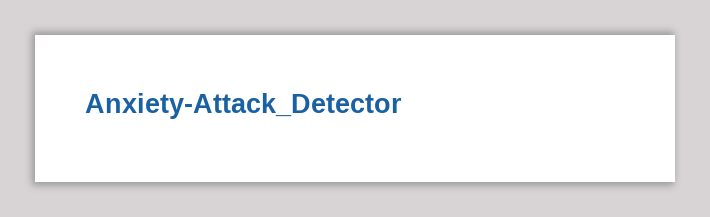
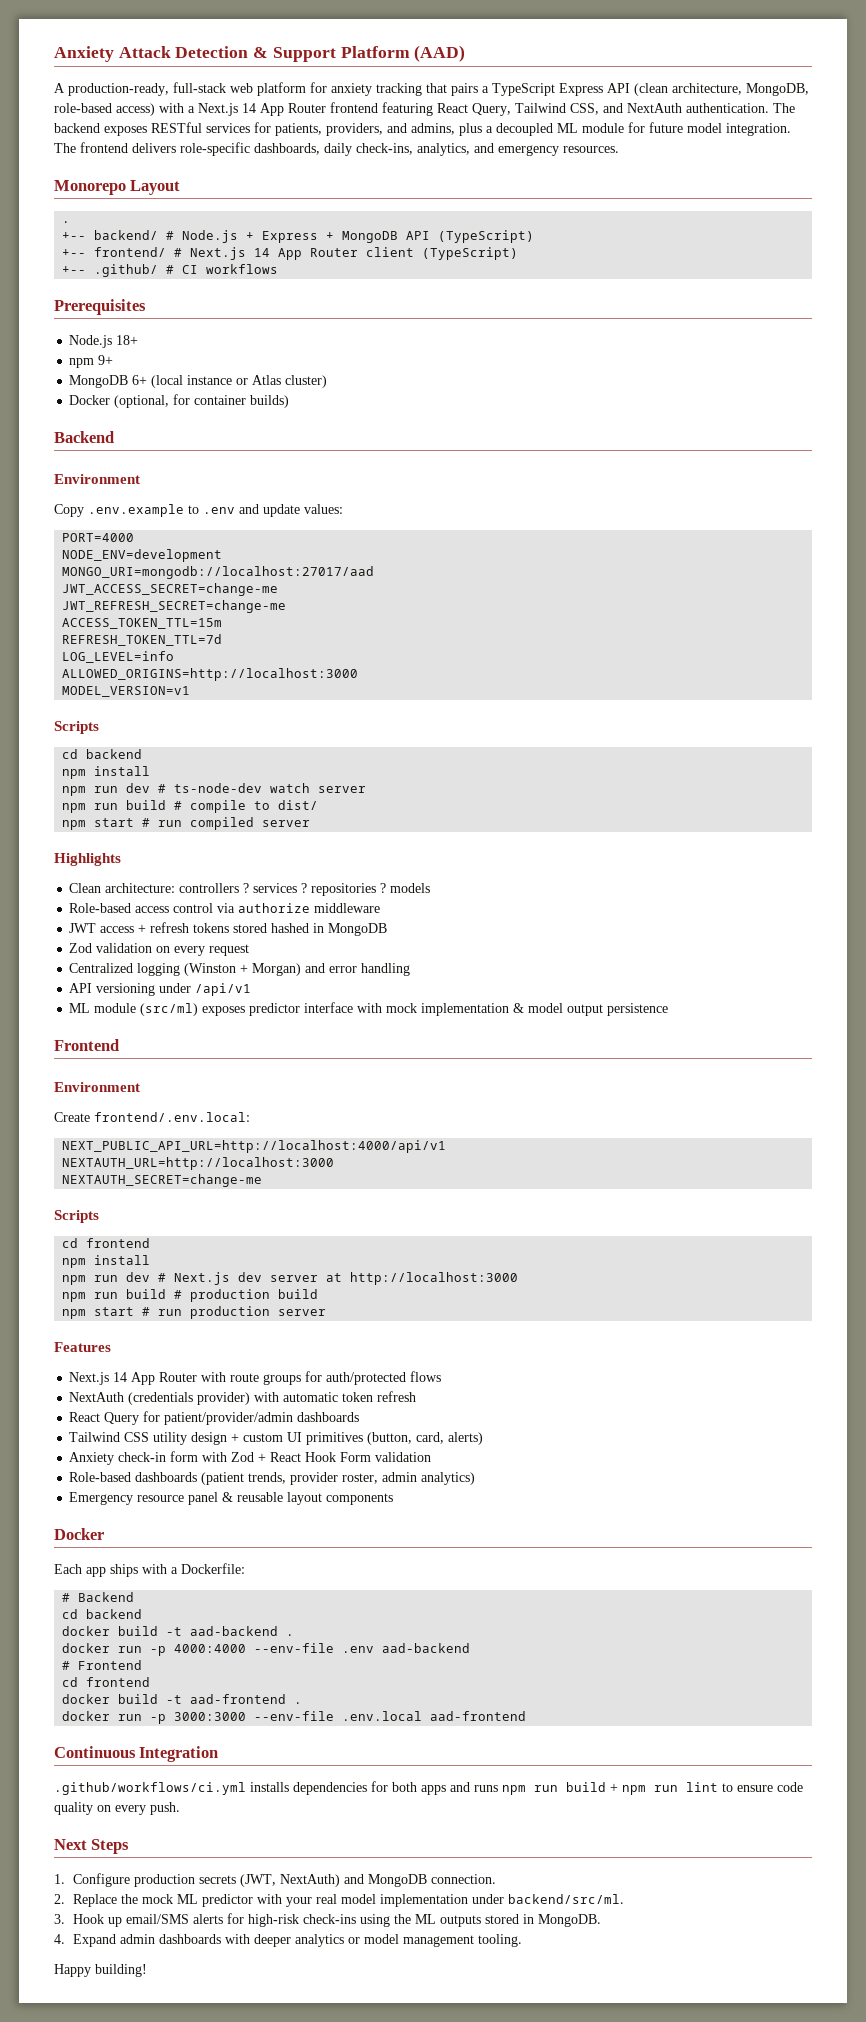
[85,93,402,119] Anxiety-Attack_Detector -> [54,45,466,62] [54,82,809,96] [54,102,795,116] [54,122,791,136] [54,142,619,156] [54,180,181,195] [62,221,71,223] [62,230,535,243] [62,247,519,260] [62,264,279,277] [54,299,146,315] [69,335,139,348] [69,355,114,368] [69,375,328,388] [69,394,290,408] [54,431,114,443] [54,474,140,484] [54,504,343,517] [62,533,135,542] [62,549,223,562] [62,566,375,579] [62,583,279,596] [62,600,287,613] [62,618,223,629] [62,634,223,646] [62,651,175,663] [62,668,359,681] [62,686,191,697] [54,721,99,734] [62,749,143,759] [62,766,151,779] [62,783,367,796] [62,800,319,813] [62,817,311,830] [54,853,121,866] [69,883,431,896] [69,903,381,913] [69,922,388,936] [69,943,250,956] [69,963,411,976] [69,983,252,996] [69,1002,669,1016] [54,1039,119,1051] [54,1082,140,1092] [54,1112,250,1122] [62,1140,447,1153] [62,1157,335,1170] [62,1174,263,1187] [54,1210,99,1223] [62,1238,151,1248] [62,1255,151,1268] [62,1272,519,1285] [62,1289,319,1302] [62,1306,327,1319] [54,1342,111,1352] [69,1371,442,1385] [69,1391,417,1405] [69,1411,360,1425] [69,1432,484,1445] [69,1451,432,1465] [69,1472,476,1485] [69,1492,394,1505] [54,1528,104,1540] [54,1563,245,1577] [62,1592,135,1602] [62,1609,143,1619] [62,1626,295,1636] [62,1643,471,1656] [62,1660,143,1670] [62,1677,151,1687] [62,1694,303,1704] [62,1711,527,1724] [54,1746,219,1762] [54,1781,803,1795] [54,1802,180,1815] [54,1839,130,1854] [54,1873,496,1887] [54,1894,624,1907] [54,1913,601,1927] [54,1934,522,1947] [54,1964,147,1977] Anxiety Attack Detection & Support Platform (AAD) // A production-ready, full-stack web platform for anxiety tracking that pairs a TypeScript Express API (clean architecture, MongoDB, role-based access) with a Next.js 14 App Router frontend featuring React Query, Tailwind CSS, and NextAuth authentication. The backend exposes RESTful services for patients, providers, and admins, plus a decoupled ML module for future model integration. The frontend delivers role-specific dashboards, daily check-ins, analytics, and emergency resources. // Monorepo Layout // . // +-- backend/ # Node.js + Express + MongoDB API (TypeScript) // +-- frontend/ # Next.js 14 App Router client (TypeScript) // +-- .github/ # CI workflows // Prerequisites // Node.js 18+ // npm 9+ // MongoDB 6+ (local instance or Atlas cluster) // Docker (optional, for container builds) // Backend // Environment // Copy .env.example to .env and update values: // PORT=4000 // NODE_ENV=development // MONGO_URI=mongodb://localhost:27017/aad // JWT_ACCESS_SECRET=change-me // JWT_REFRESH_SECRET=change-me // ACCESS_TOKEN_TTL=15m // REFRESH_TOKEN_TTL=7d // LOG_LEVEL=info // ALLOWED_ORIGINS=http://localhost:3000 // MODEL_VERSION=v1 // Scripts // cd backend // npm install // npm run dev # ts-node-dev watch server // npm run build # compile to dist/ // npm start # run compiled server // Highlights // Clean architecture: controllers ? services ? repositories ? models // Role-based access control via authorize middleware // JWT access + refresh tokens stored hashed in MongoDB // Zod validation on every request // Centralized logging (Winston + Morgan) and error handling // API versioning under /api/v1 // ML module (src/ml) exposes predictor interface with mock implementation & model output persistence // Frontend // Environment // Create frontend/.env.local: // NEXT_PUBLIC_API_URL=http://localhost:4000/api/v1 // NEXTAUTH_URL=http://localhost:3000 // NEXTAUTH_SECRET=change-me // Scripts // cd frontend // npm install // npm run dev # Next.js dev server at http://localhost:3000 // npm run build # production build // npm start # run production server // Features // Next.js 14 App Router with route groups for auth/protected flows // NextAuth (credentials provider) with automatic token refresh // React Query for patient/provider/admin dashboards // Tailwind CSS utility design + custom UI primitives (button, card, alerts) // Anxiety check-in form with Zod + React Hook Form validation // Role-based dashboards (patient trends, provider roster, admin analytics) // Emergency resource panel & reusable layout components // Docker // Each app ships with a Dockerfile: // # Backend // cd backend // docker build -t aad-backend . // docker run -p 4000:4000 --env-file .env aad-backend // # Frontend // cd frontend // docker build -t aad-frontend . // docker run -p 3000:3000 --env-file .env.local aad-frontend // Continuous Integration // .github/workflows/ci.yml installs dependencies for both apps and runs npm run build + npm run lint to ensure code quality on every push. // Next Steps // 1. Configure production secrets (JWT, NextAuth) and MongoDB connection. // 2. Replace the mock ML predictor with your real model implementation under backend/src/ml. // 3. Hook up email/SMS alerts for high-risk check-ins using the ML outputs stored in MongoDB. // 4. Expand admin dashboards with deeper analytics or model management tooling. // Happy building!

